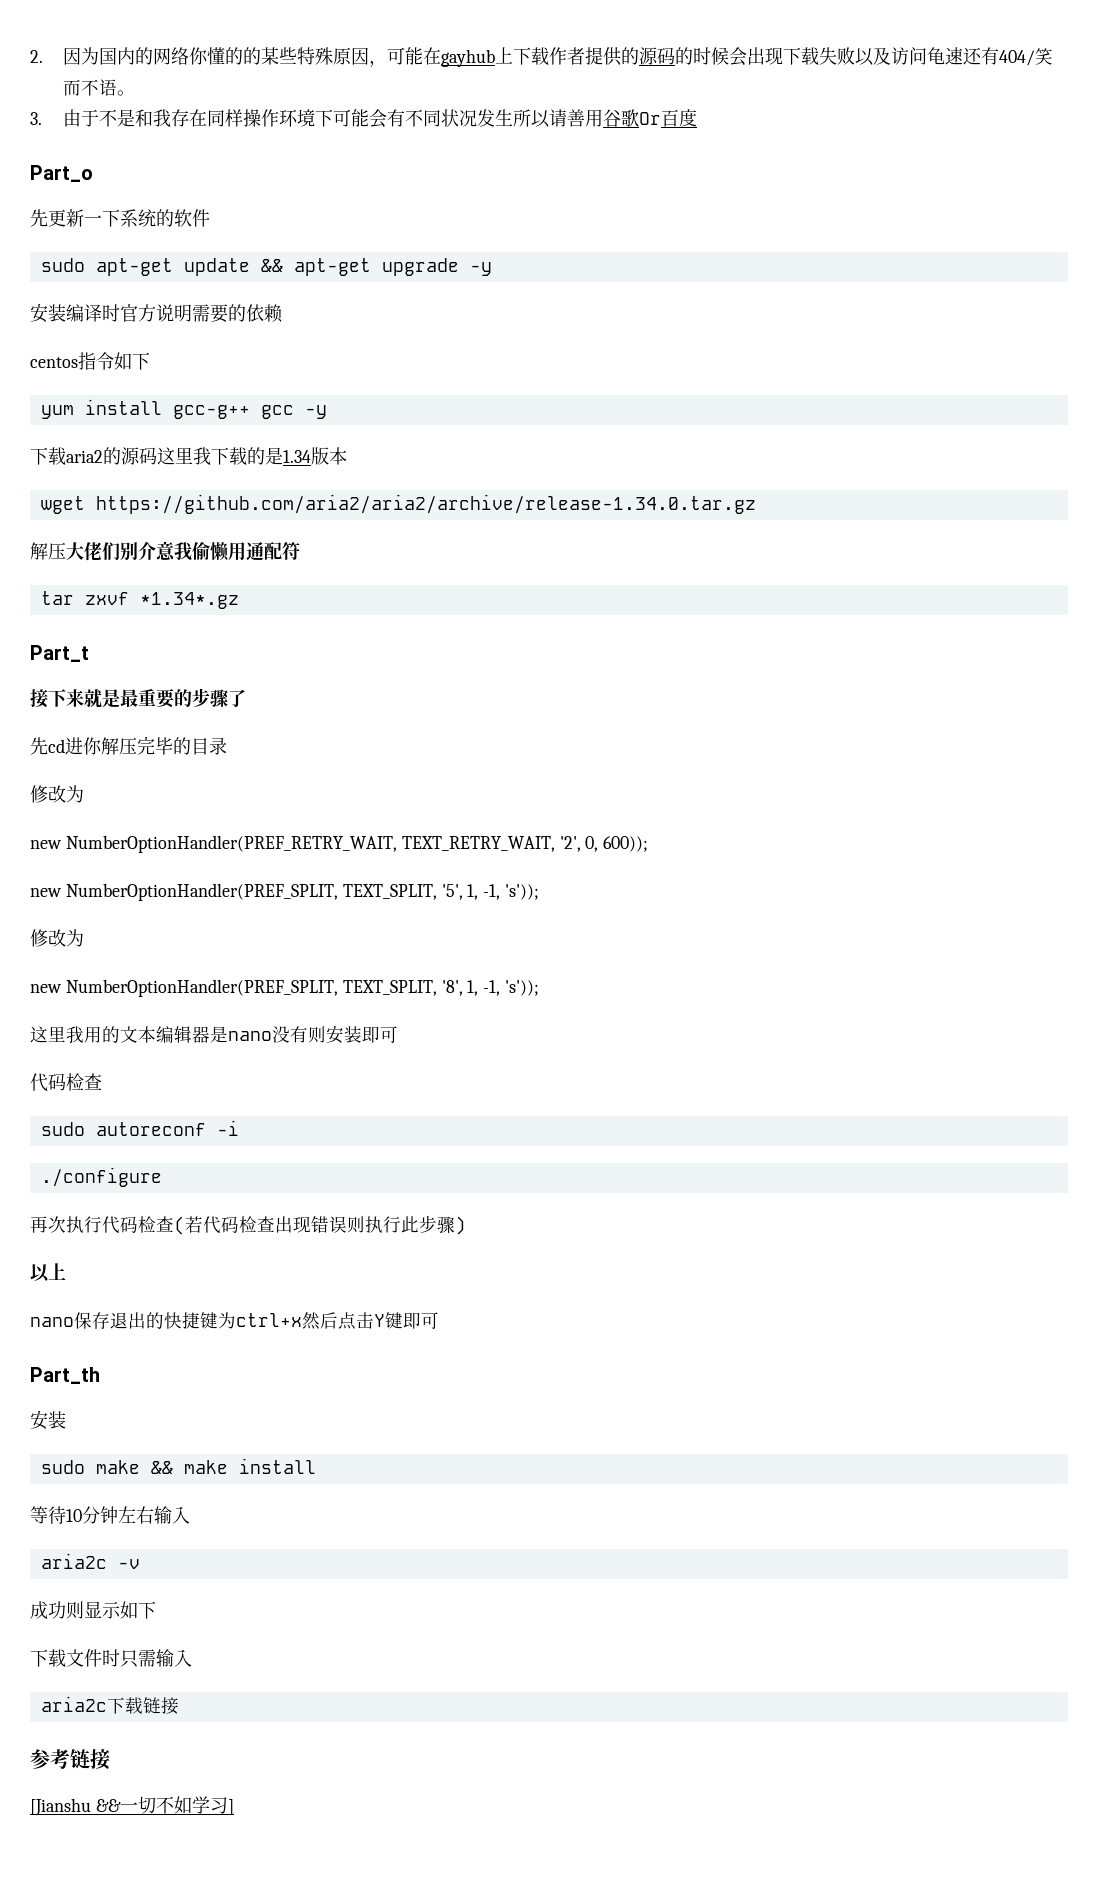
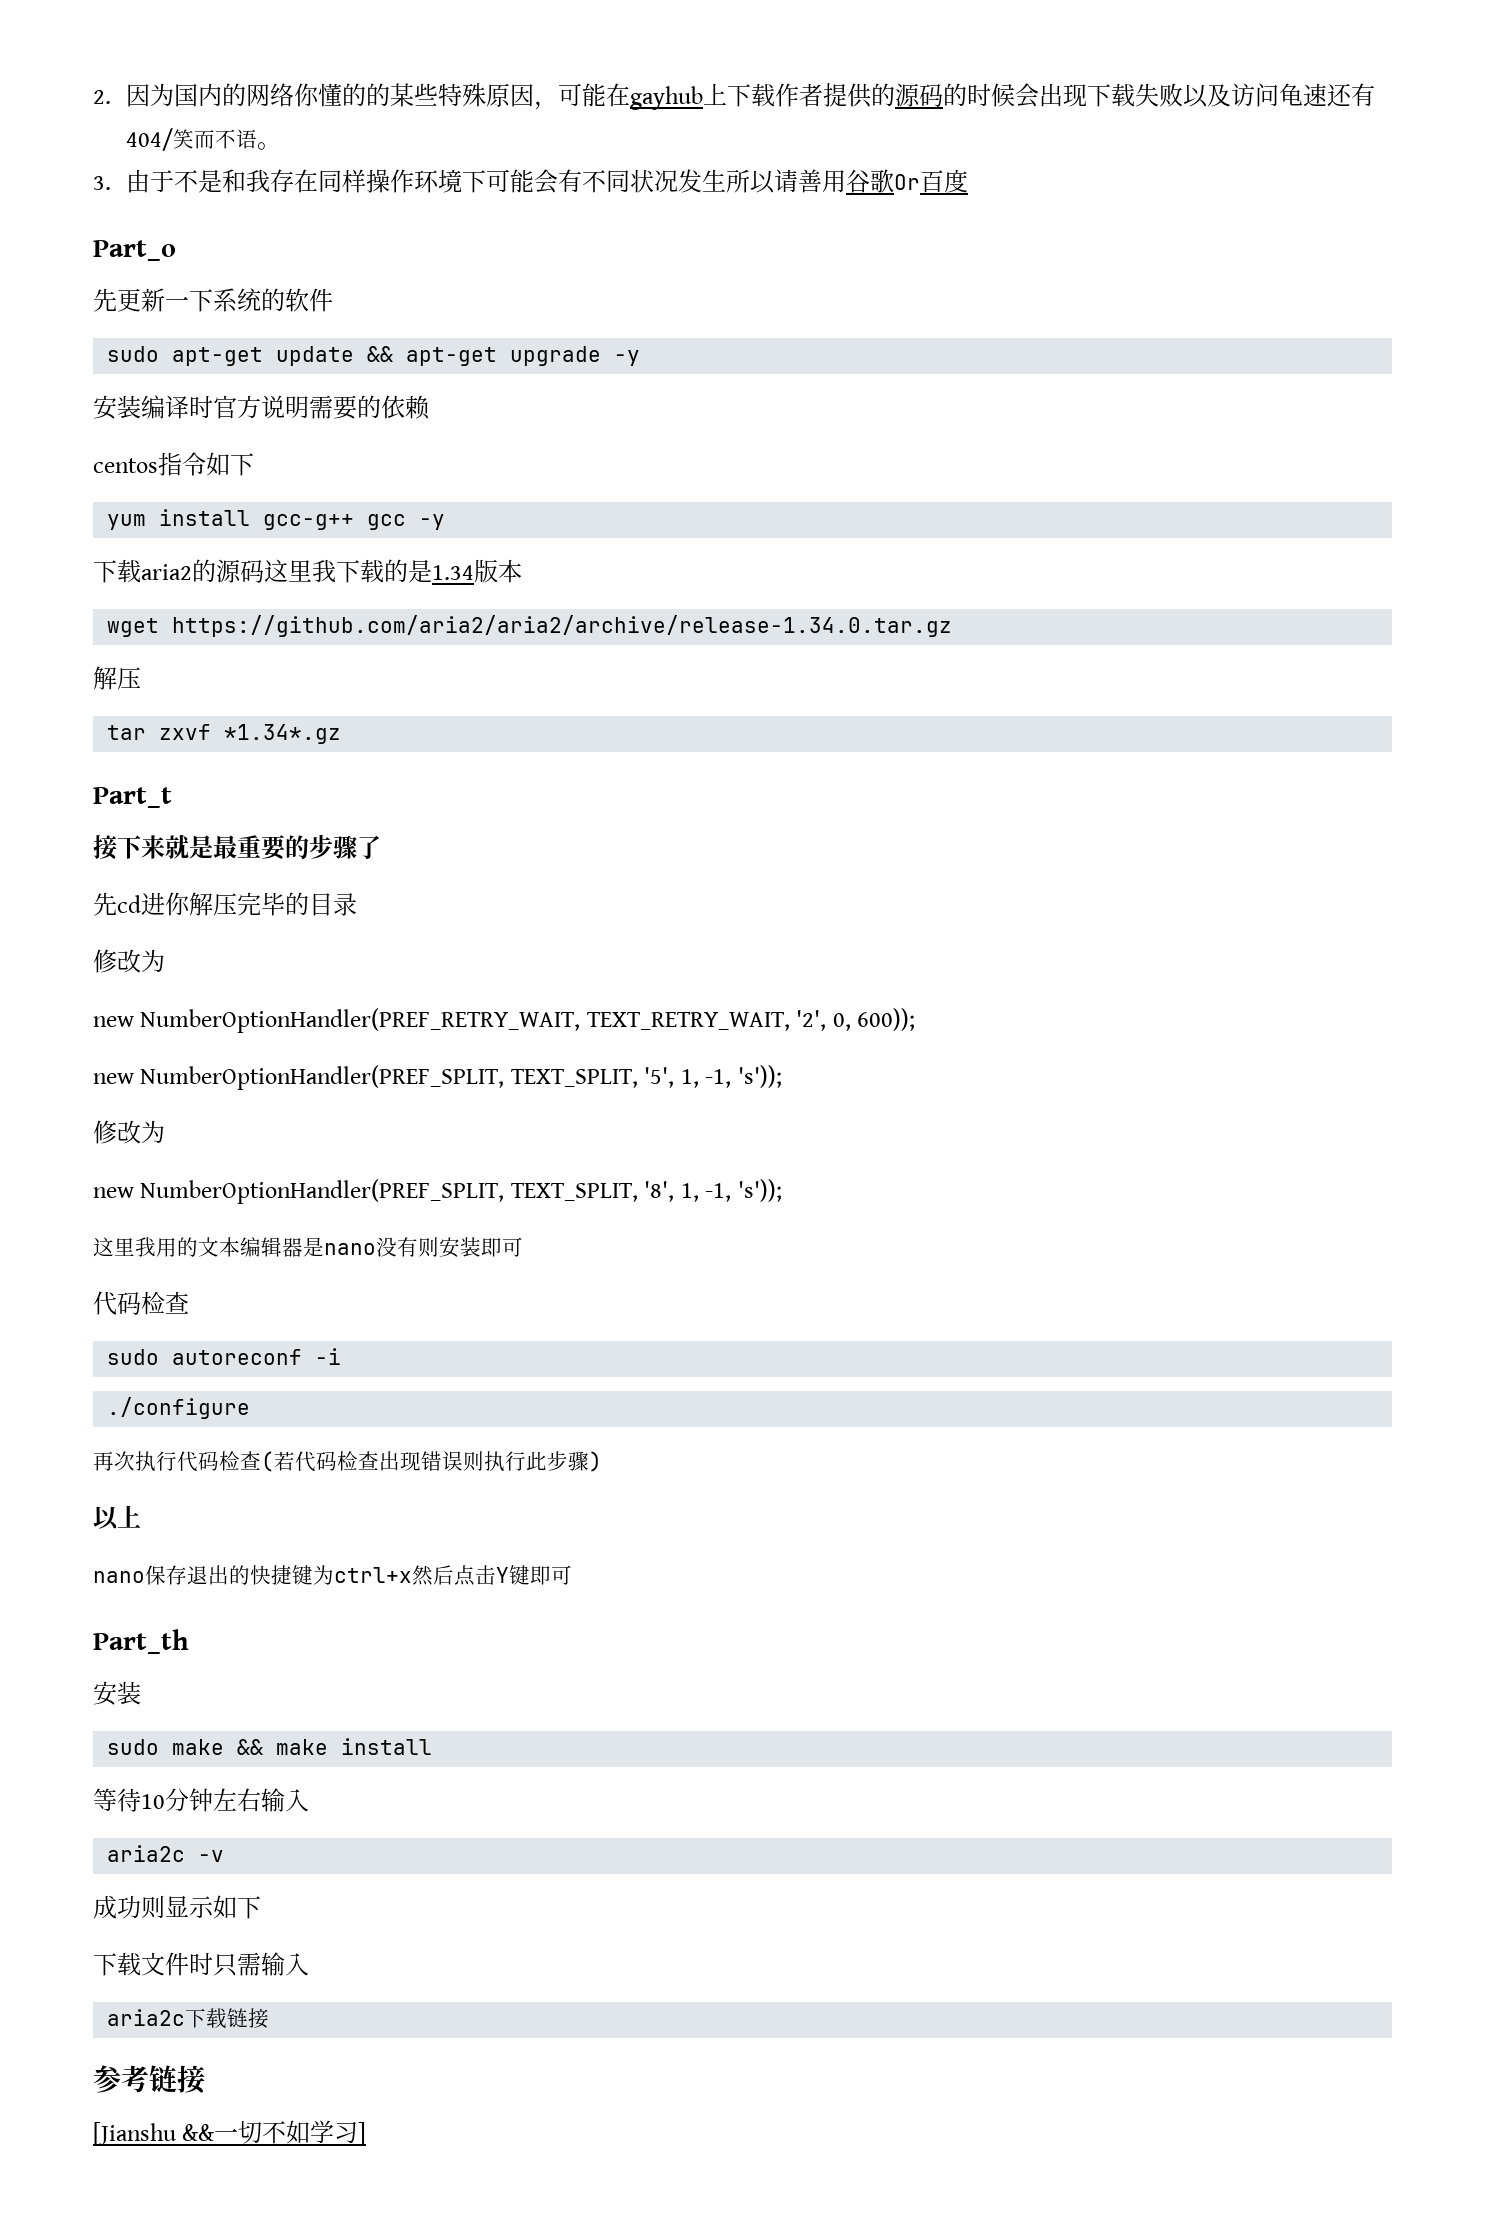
[66,541,300,561] 大佬们别介意我偷懒用通配符 -> (141, 678) none

